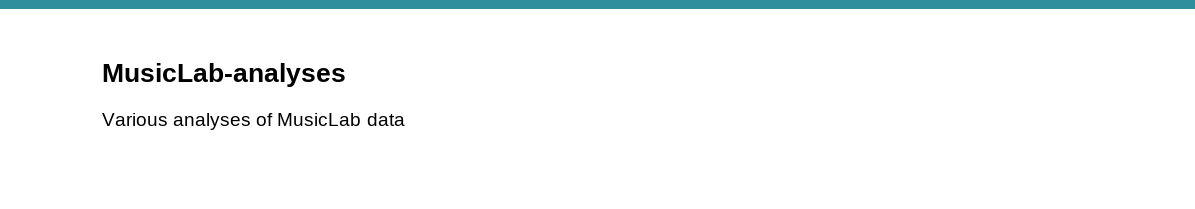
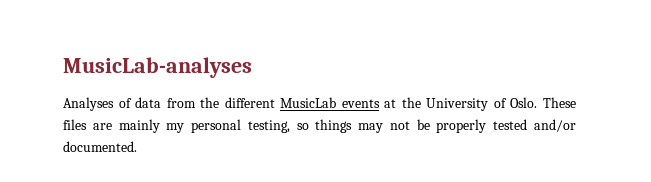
[102,113,405,130] Various analyses of MusicLab data -> [63,97,577,111] [63,119,576,133] [63,141,137,152] Analyses of data from the different MusicLab events at the University of Oslo. These files are mainly my personal testing, so things may not be properly tested and/or documented.

